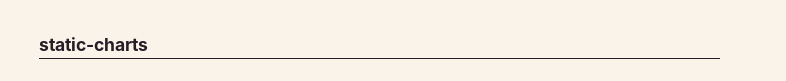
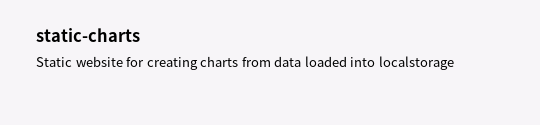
(148, 44) none -> [36,56,454,70] // Static website for creating charts from data loaded into localstorage

